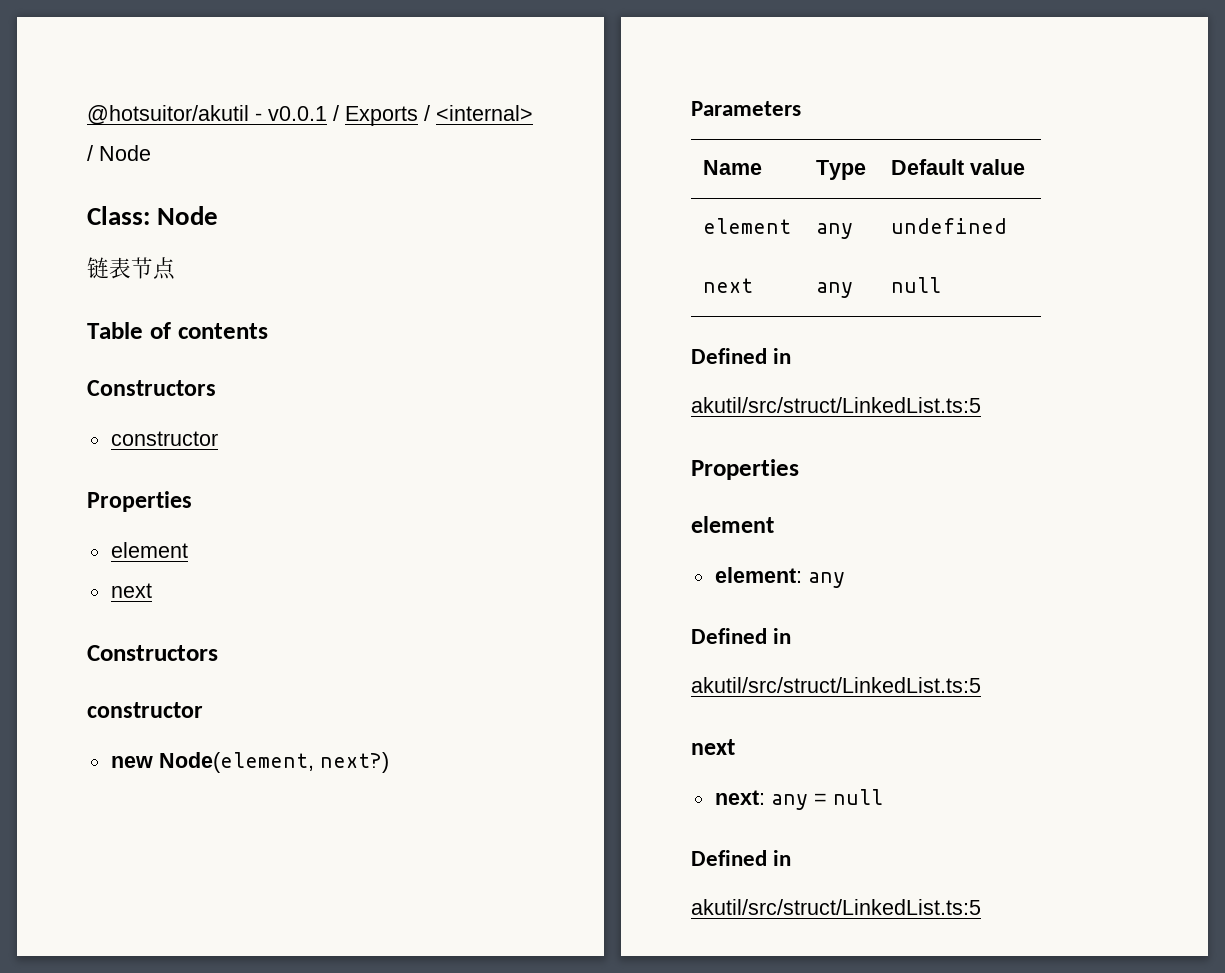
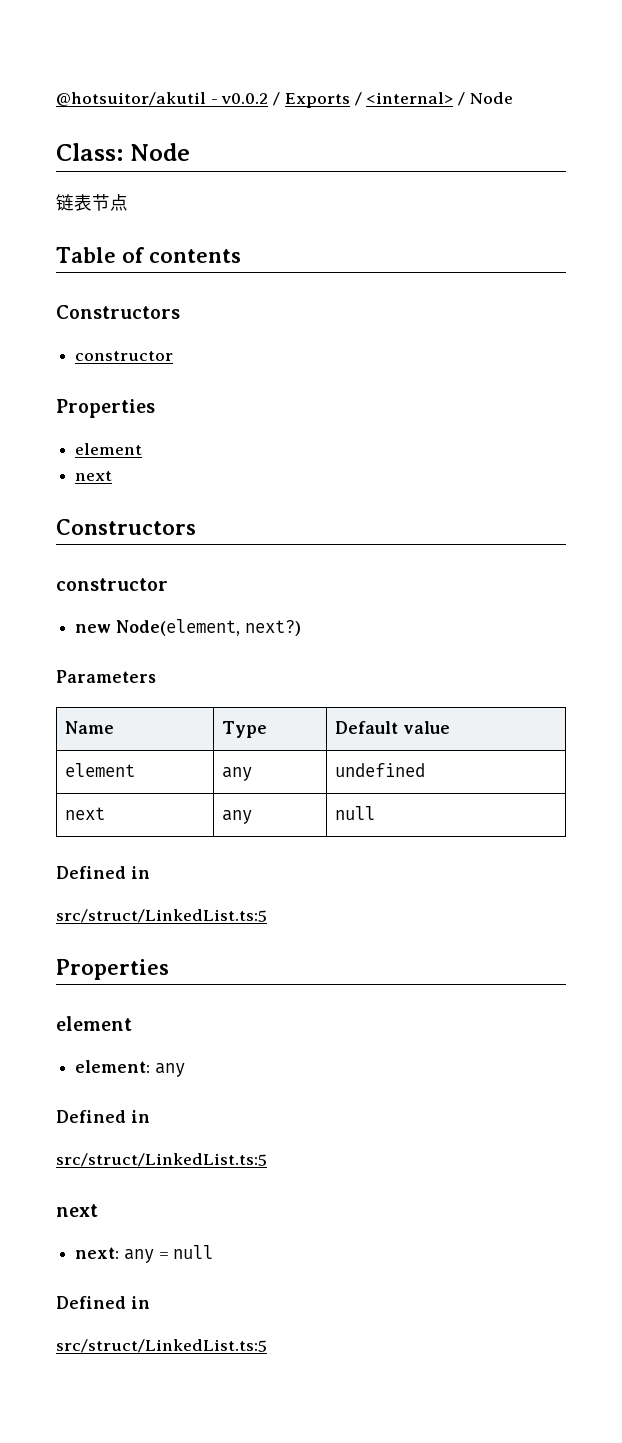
[268,106,327,121] v0.0.1 -> [221,93,269,104] v0.0.2
[691,397,981,413] akutil/src/struct/LinkedList.ts:5 -> [56,909,267,923] src/struct/LinkedList.ts:5
[691,677,981,693] akutil/src/struct/LinkedList.ts:5 -> [56,1153,267,1167] src/struct/LinkedList.ts:5
[691,899,981,915] akutil/src/struct/LinkedList.ts:5 -> [56,1339,267,1353] src/struct/LinkedList.ts:5

